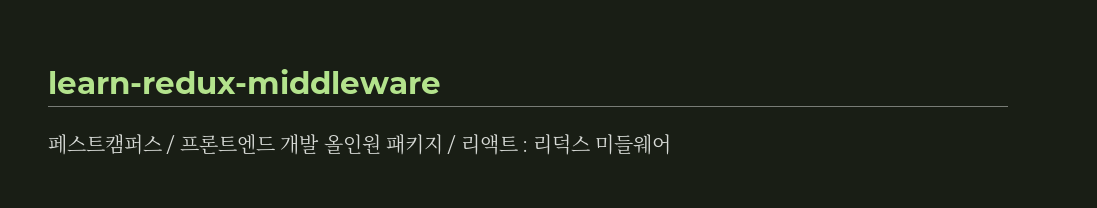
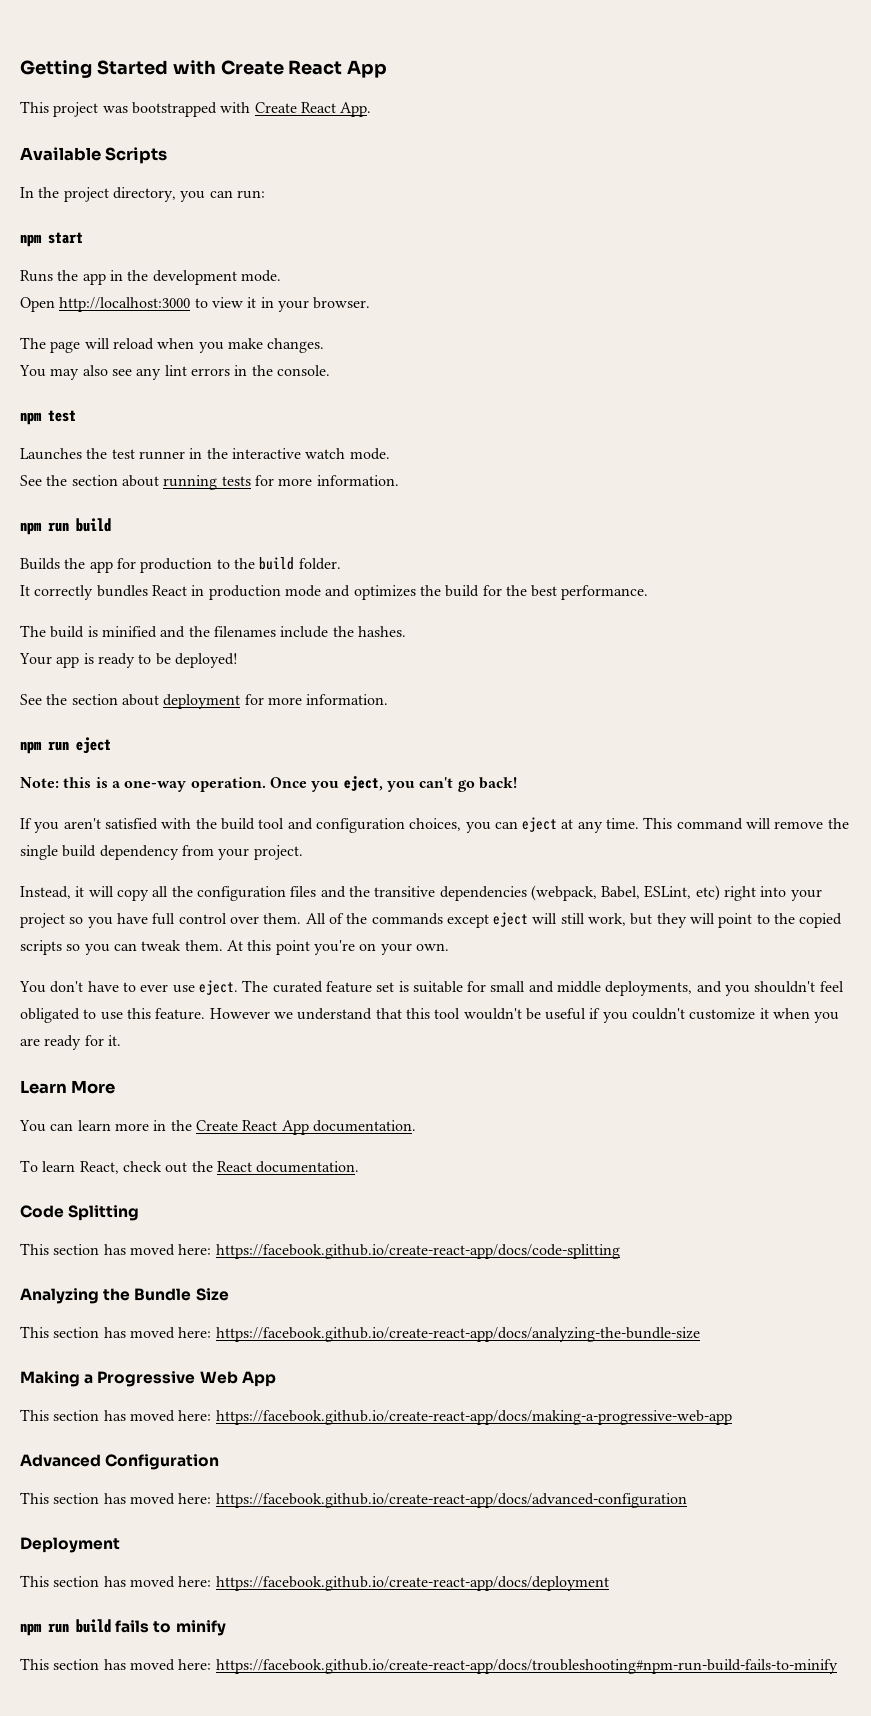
[48,69,441,94] [48,134,671,155] learn-redux-middleware // 페스트캠퍼스 / 프론트엔드 개발 올인원 패키지 / 리액트 : 리덕스 미들웨어 -> [20,60,388,78] [20,101,372,117] [20,147,168,164] [20,187,265,202] [20,232,83,247] [20,270,281,285] [20,297,371,312] [20,337,325,353] [19,365,330,380] [20,410,76,425] [20,448,390,460] [20,475,399,490] [20,518,111,535] [20,557,341,573] [20,585,649,600] [20,625,406,638] [19,653,238,668] [20,694,389,709] [20,737,111,754] [20,776,517,792] [20,817,849,833] [20,845,303,860] [20,885,822,901] [20,912,843,928] [20,940,449,955] [19,980,844,996] [20,1008,840,1023] [20,1035,121,1050] [20,1080,116,1094] [19,1120,416,1135] [20,1160,360,1174] [20,1205,140,1221] [20,1243,620,1259] [20,1288,229,1304] [20,1326,700,1342] [20,1371,276,1387] [20,1409,732,1425] [20,1454,220,1470] [20,1492,687,1508] [20,1537,120,1553] [20,1575,609,1591] [20,1619,226,1636] [20,1658,838,1674] Getting Started with Create React App // This project was bootstrapped with Create React App. // Available Scripts // In the project directory, you can run: // npm start // Runs the app in the development mode. // Open http://localhost:3000 to view it in your browser. // The page will reload when you make changes. // You may also see any lint errors in the console. // npm test // Launches the test runner in the interactive watch mode. // See the section about running tests for more information. // npm run build // Builds the app for production to the build folder. // It correctly bundles React in production mode and optimizes the build for the best performance. // The build is minified and the filenames include the hashes. // Your app is ready to be deployed! // See the section about deployment for more information. // npm run eject // Note: this is a one-way operation. Once you eject, you can't go back! // If you aren't satisfied with the build tool and configuration choices, you can eject at any time. This command will remove the single build dependency from your project. // Instead, it will copy all the configuration files and the transitive dependencies (webpack, Babel, ESLint, etc) right into your project so you have full control over them. All of the commands except eject will still work, but they will point to the copied scripts so you can tweak them. At this point you're on your own. // You don't have to ever use eject. The curated feature set is suitable for small and middle deployments, and you shouldn't feel obligated to use this feature. However we understand that this tool wouldn't be useful if you couldn't customize it when you are ready for it. // Learn More // You can learn more in the Create React App documentation. // To learn React, check out the React documentation. // Code Splitting // This section has moved here: https://facebook.github.io/create-react-app/docs/code-splitting // Analyzing the Bundle Size // This section has moved here: https://facebook.github.io/create-react-app/docs/analyzing-the-bundle-size // Making a Progressive Web App // This section has moved here: https://facebook.github.io/create-react-app/docs/making-a-progressive-web-app // Advanced Configuration // This section has moved here: https://facebook.github.io/create-react-app/docs/advanced-configuration // Deployment // This section has moved here: https://facebook.github.io/create-react-app/docs/deployment // npm run build fails to minify // This section has moved here: https://facebook.github.io/create-react-app/docs/troubleshooting#npm-run-build-fails-to-minify

